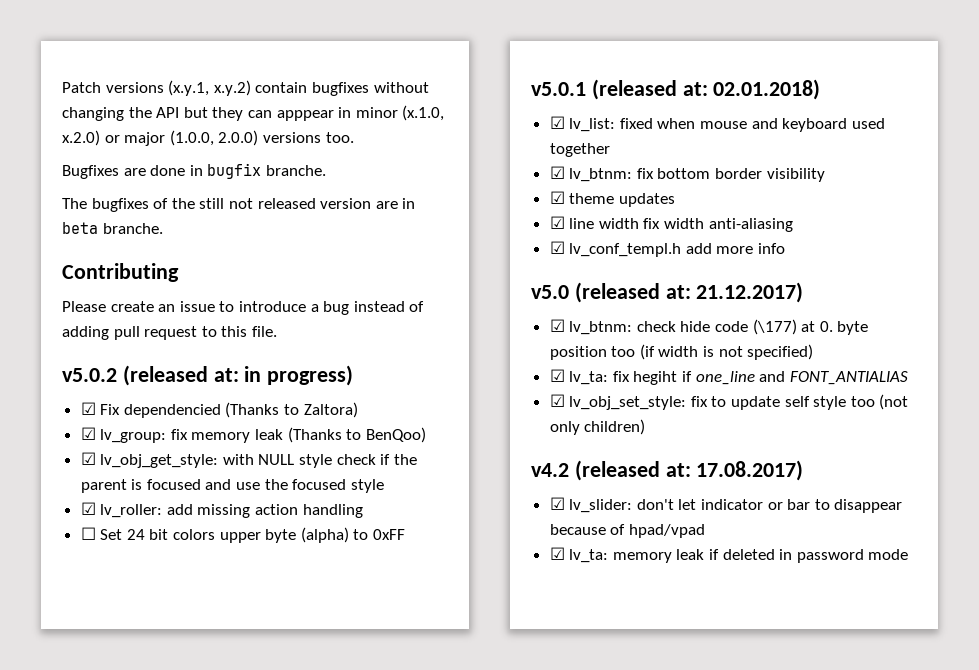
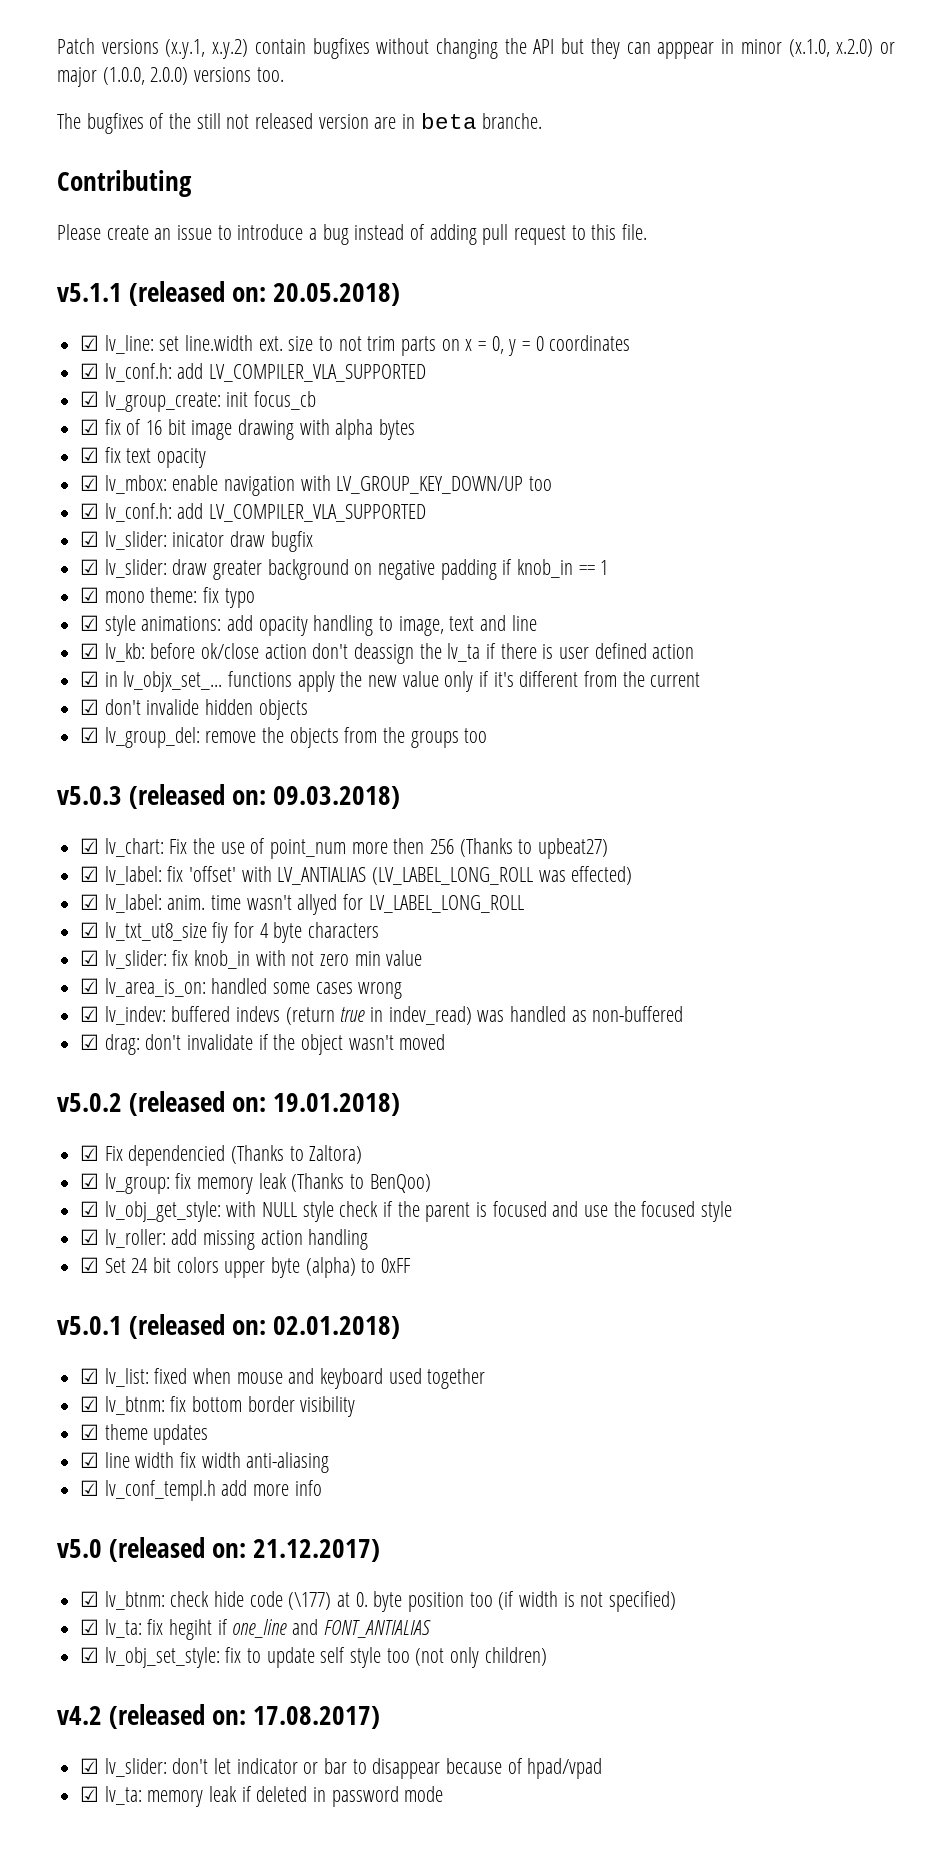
[62,163,326,179] // Bugfixes are done in bugfix branche. -> (284, 74) none
(277, 331) none -> [57,281,401,306] [80,335,631,356] [80,363,427,382] [80,391,317,412] [80,419,416,440] [80,447,207,468] [80,475,553,496] [80,503,427,522] [80,531,313,552] [80,559,609,580] [80,587,255,608] [80,615,537,636] [80,643,695,664] [80,671,701,692] [80,699,308,720] [80,727,488,748] [57,784,401,809] [80,838,609,859] [80,866,633,885] [80,894,524,915] [80,922,380,943] [80,950,423,969] [80,978,403,999] [80,1006,684,1025] [80,1034,446,1055] // v5.1.1 (released on: 20.05.2018) // ☑ lv_line: set line.width ext. size to not trim parts on x = 0, y = 0 coordinates // ☑ lv_conf.h: add LV_COMPILER_VLA_SUPPORTED // ☑ lv_group_create: init focus_cb // ☑ fix of 16 bit image drawing with alpha bytes // ☑ fix text opacity // ☑ lv_mbox: enable navigation with LV_GROUP_KEY_DOWN/UP too // ☑ lv_conf.h: add LV_COMPILER_VLA_SUPPORTED // ☑ lv_slider: inicator draw bugfix // ☑ lv_slider: draw greater background on negative padding if knob_in == 1 // ☑ mono theme: fix typo // ☑ style animations: add opacity handling to image, text and line // ☑ lv_kb: before ok/close action don't deassign the lv_ta if there is user defined action // ☑ in lv_objx_set_... functions apply the new value only if it's different from the current // ☑ don't invalide hidden objects // ☑ lv_group_del: remove the objects from the groups too // v5.0.3 (released on: 09.03.2018) // ☑ lv_chart: Fix the use of point_num more then 256 (Thanks to upbeat27) // ☑ lv_label: fix 'offset' with LV_ANTIALIAS (LV_LABEL_LONG_ROLL was effected) // ☑ lv_label: anim. time wasn't allyed for LV_LABEL_LONG_ROLL // ☑ lv_txt_ut8_size fiy for 4 byte characters // ☑ lv_slider: fix knob_in with not zero min value // ☑ lv_area_is_on: handled some cases wrong // ☑ lv_indev: buffered indevs (return true in indev_read) was handled as non-buffered // ☑ drag: don't invalidate if the object wasn't moved
[213,365,354,386] at: in progress) -> [232,1093,401,1116] on: 19.01.2018)
[80,527,96,540] ☐ -> [80,1257,100,1273] ☑
[682,82,708,96] at: -> [232,1320,267,1335] on:
[665,285,691,299] at: -> [212,1543,247,1558] on:
[665,463,691,477] at: -> [212,1710,247,1725] on:

